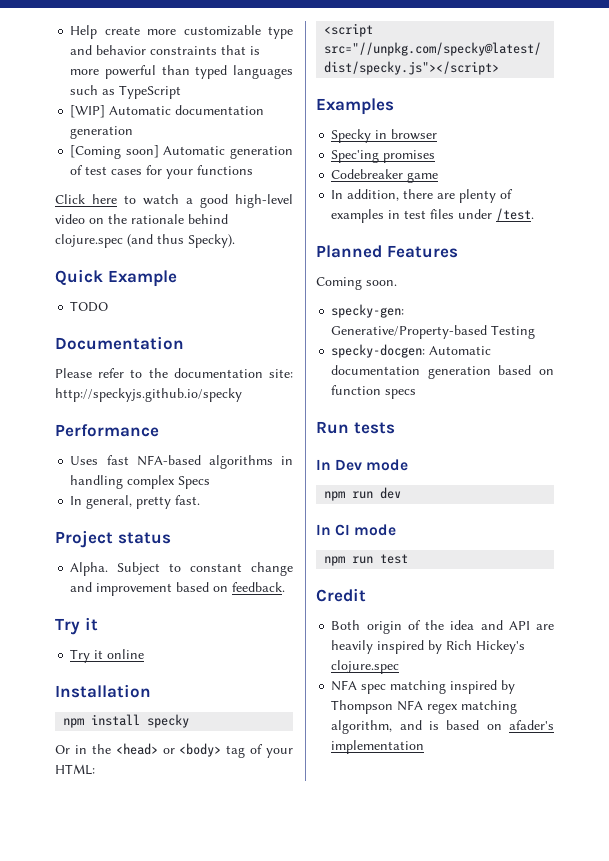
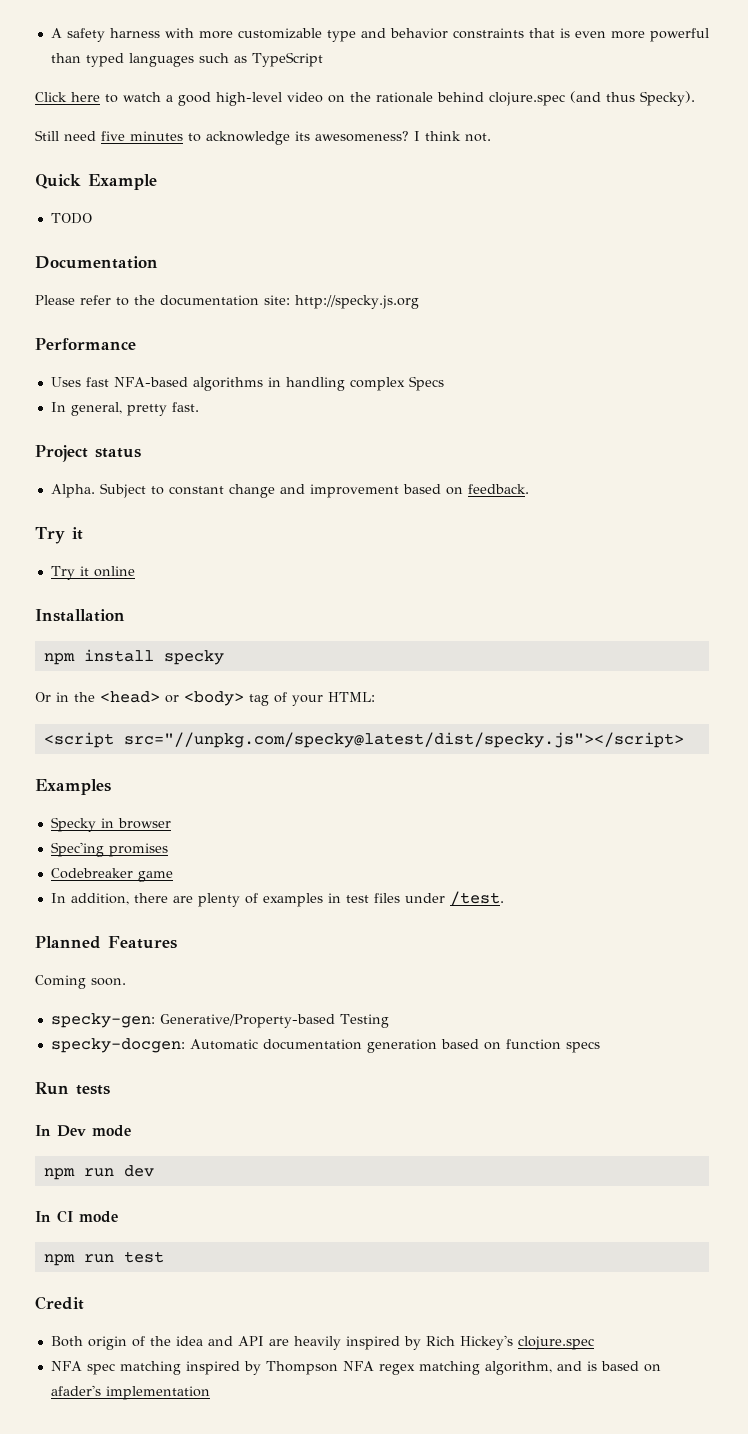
[70,25,140,39] Help create -> [50,28,194,42] A safety harness with
(261, 50) none -> [574,31,606,38] even
[70,105,265,118] [70,126,134,139] [70,145,293,159] [70,165,254,179] // [WIP] Automatic documentation generation // [Coming soon] Automatic generation of test cases for your functions -> (323, 59) none
(235, 241) none -> [35,130,491,145] // Still need five minutes to acknowledge its awesomeness? I think not.
[55,388,242,402] http://speckyjs.github.io/specky -> [295,295,419,309] http://specky.js.org

